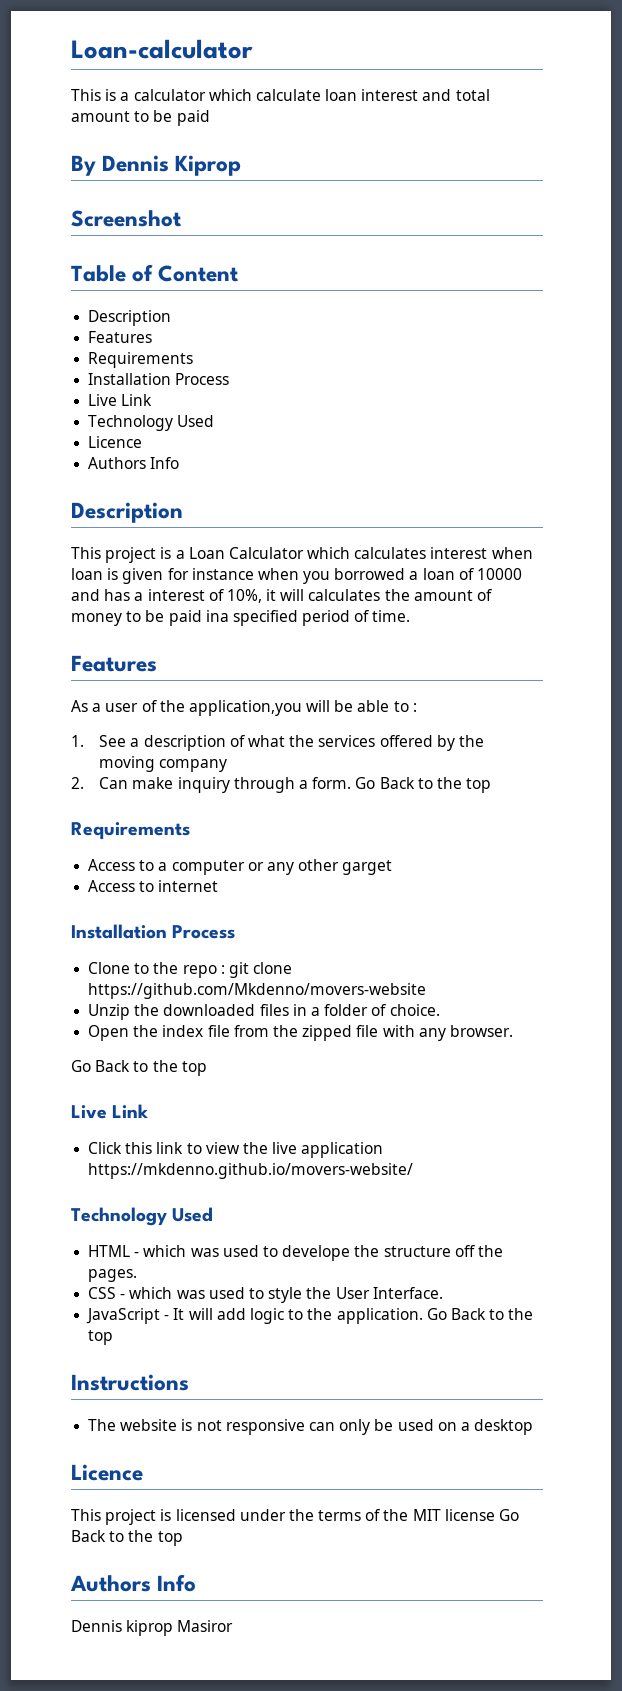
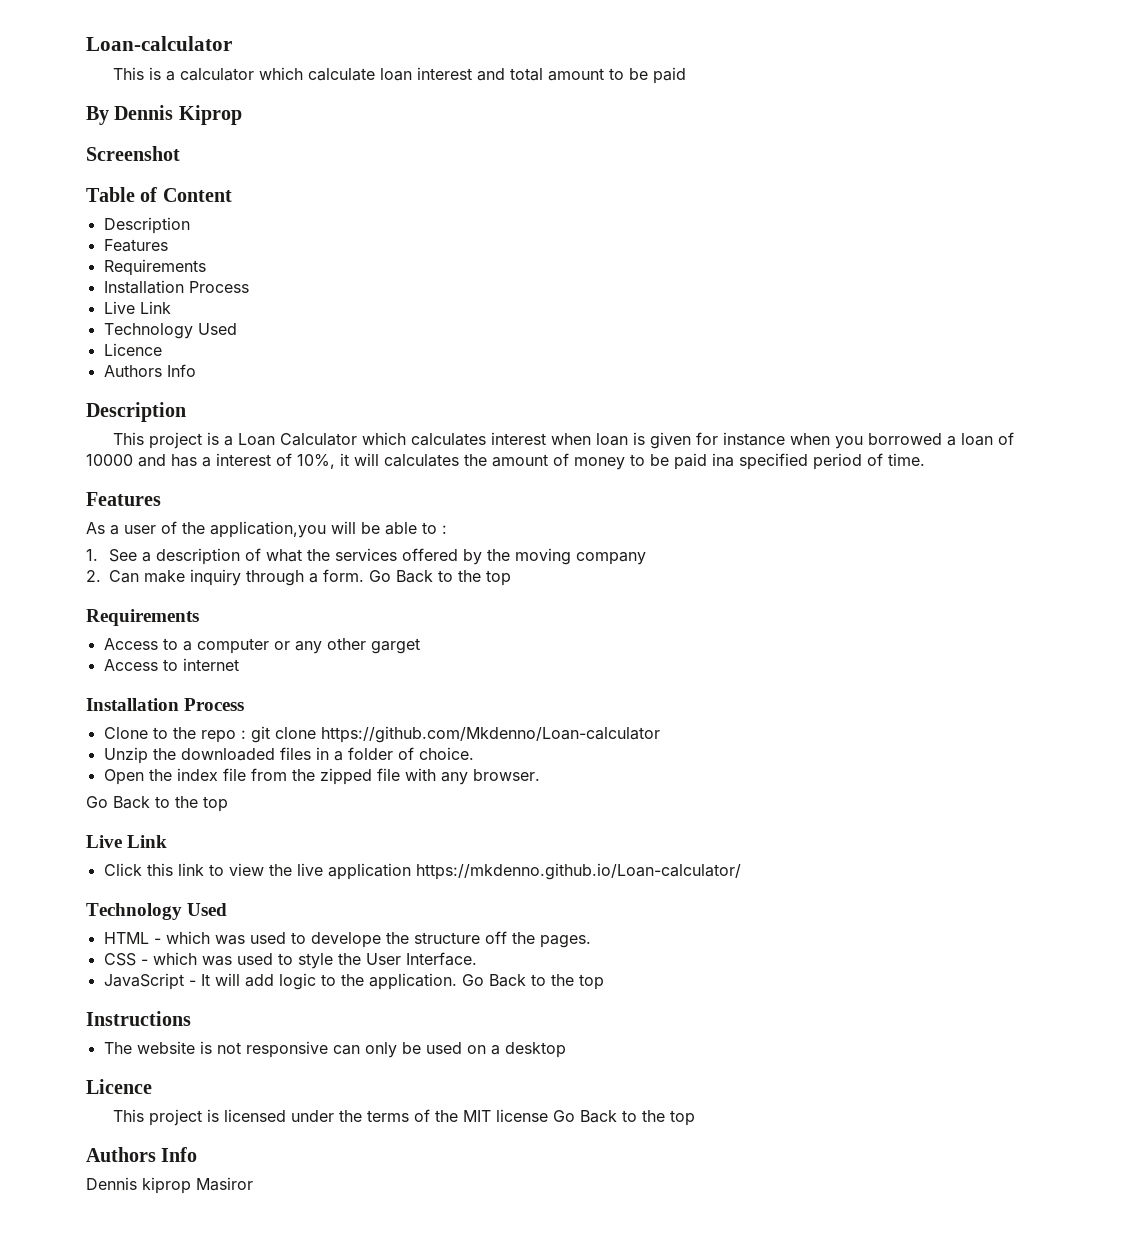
[88,983,427,999] https://github.com/Mkdenno/movers-website -> [320,726,660,743] https://github.com/Mkdenno/Loan-calculator
[88,1163,414,1179] https://mkdenno.github.io/movers-website/ -> [415,863,741,880] https://mkdenno.github.io/Loan-calculator/

